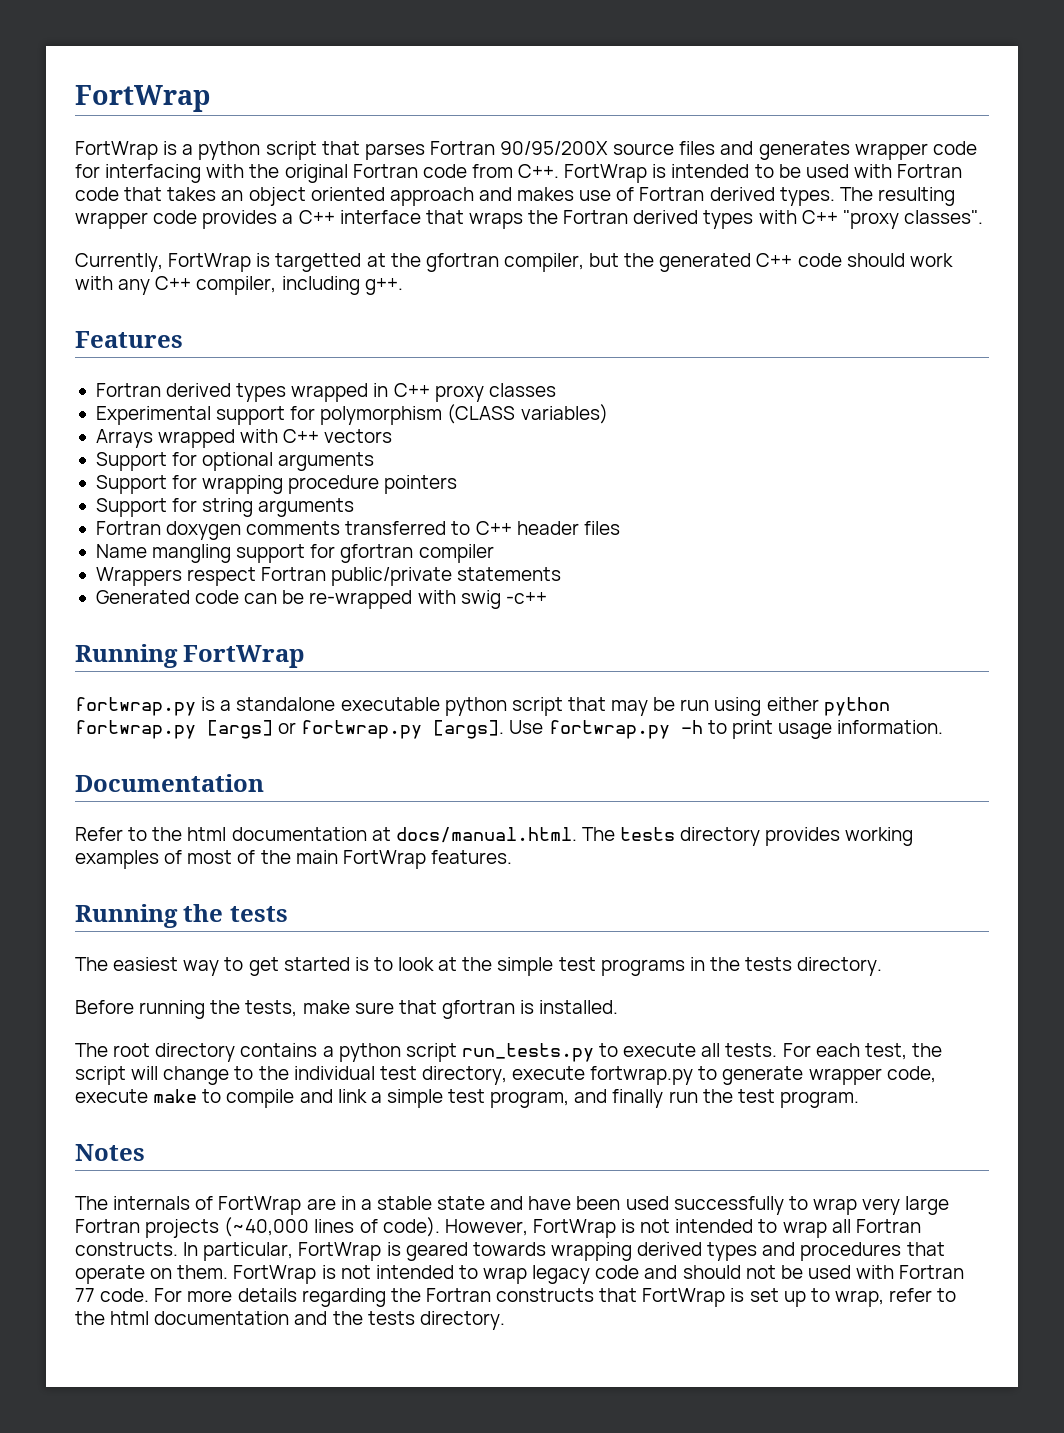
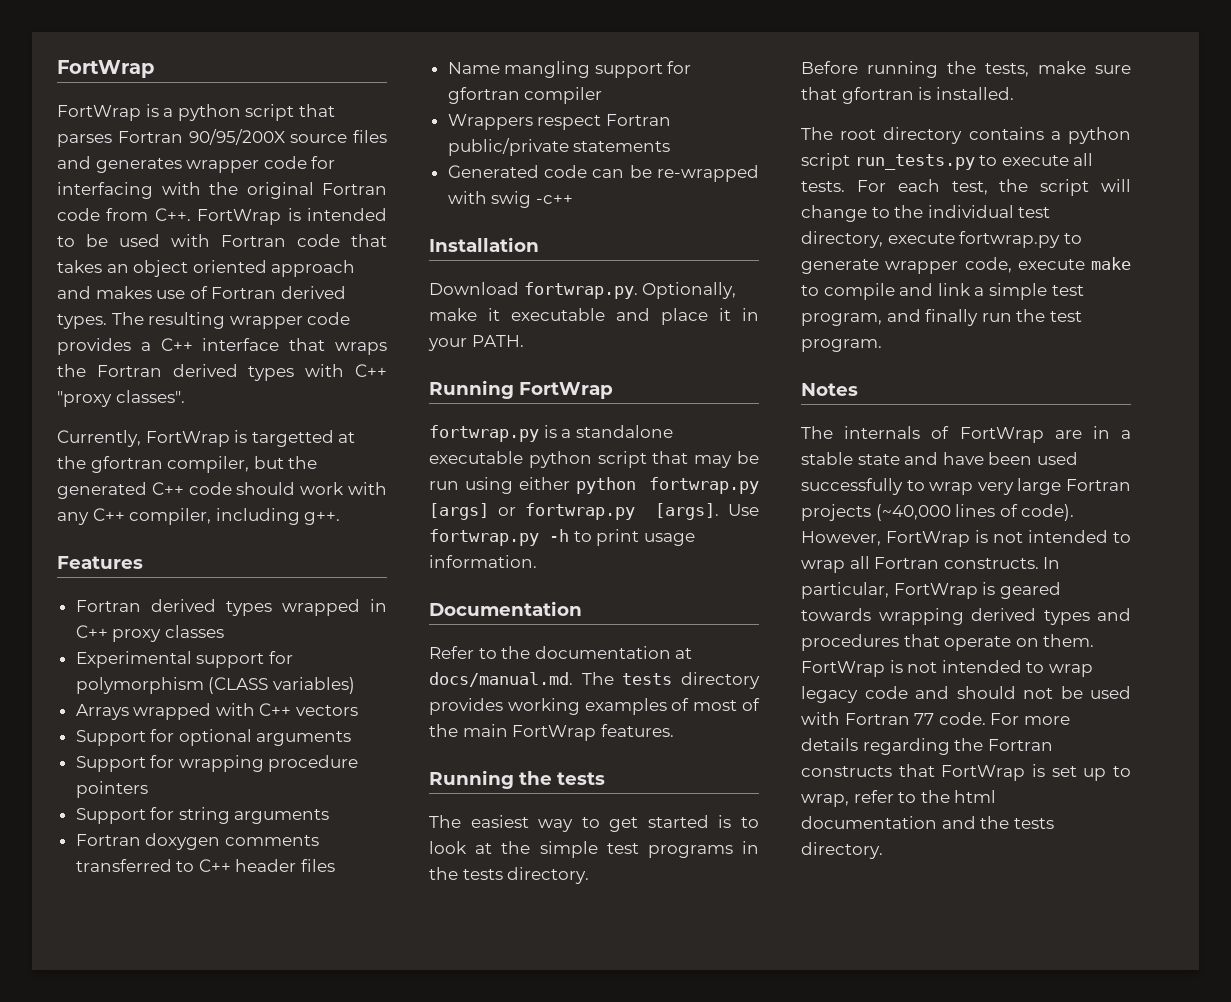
(547, 598) none -> [429,237,539,252] [429,282,737,299] [429,308,759,325] [428,335,524,351] // Installation // Download fortwrap.py. Optionally, make it executable and place it in your PATH.
[187,827,227,841] html -> (531, 652) none
[395,827,577,843] docs/manual.html. -> [429,672,573,687] docs/manual.md.

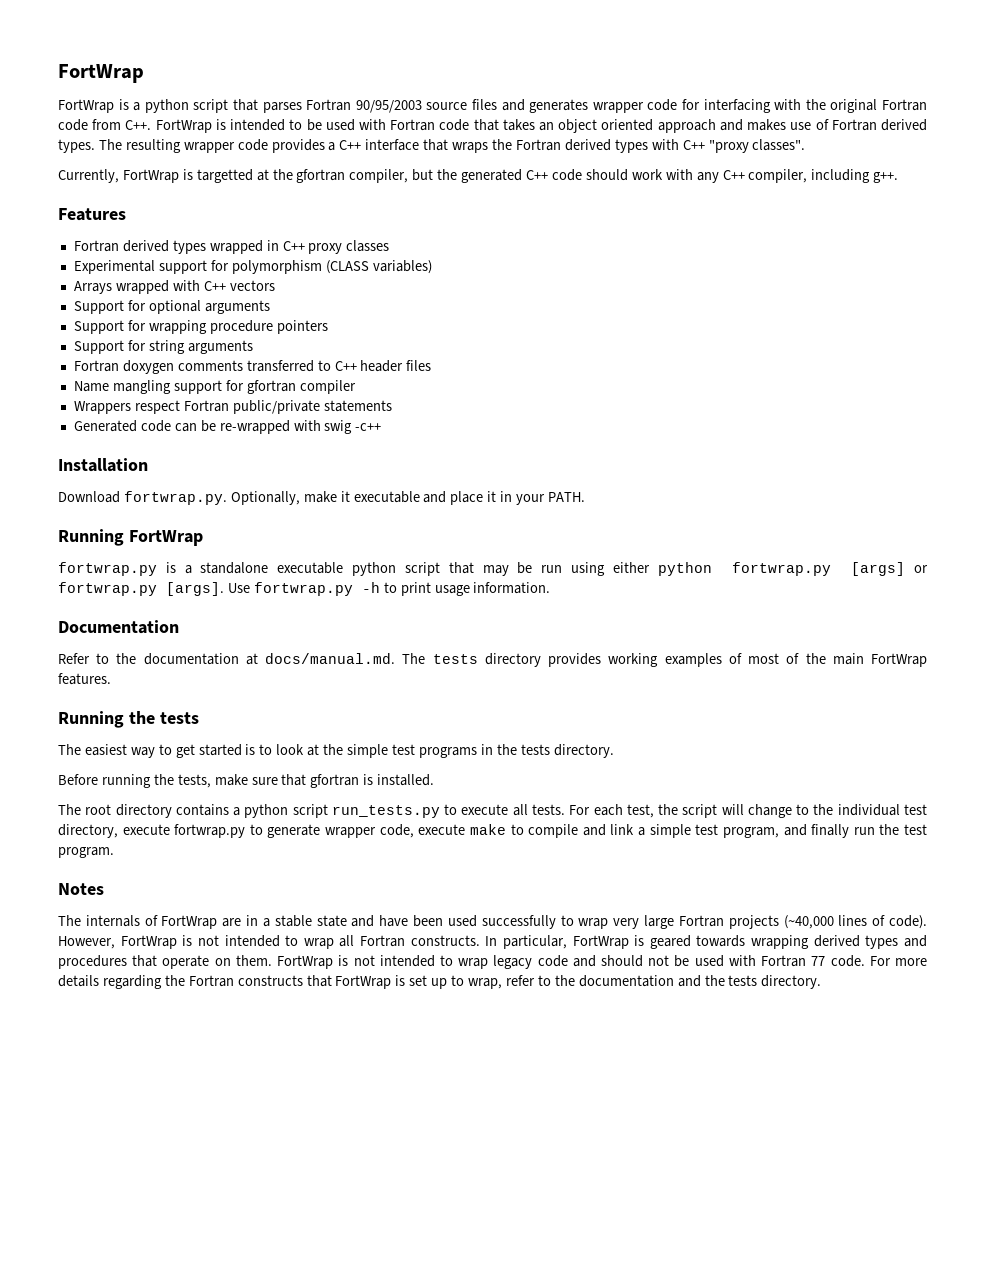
[188,129,285,145] 90/95/200X -> [355,100,422,113] 90/95/2003
[954,790,997,803] html -> (575, 980) none

